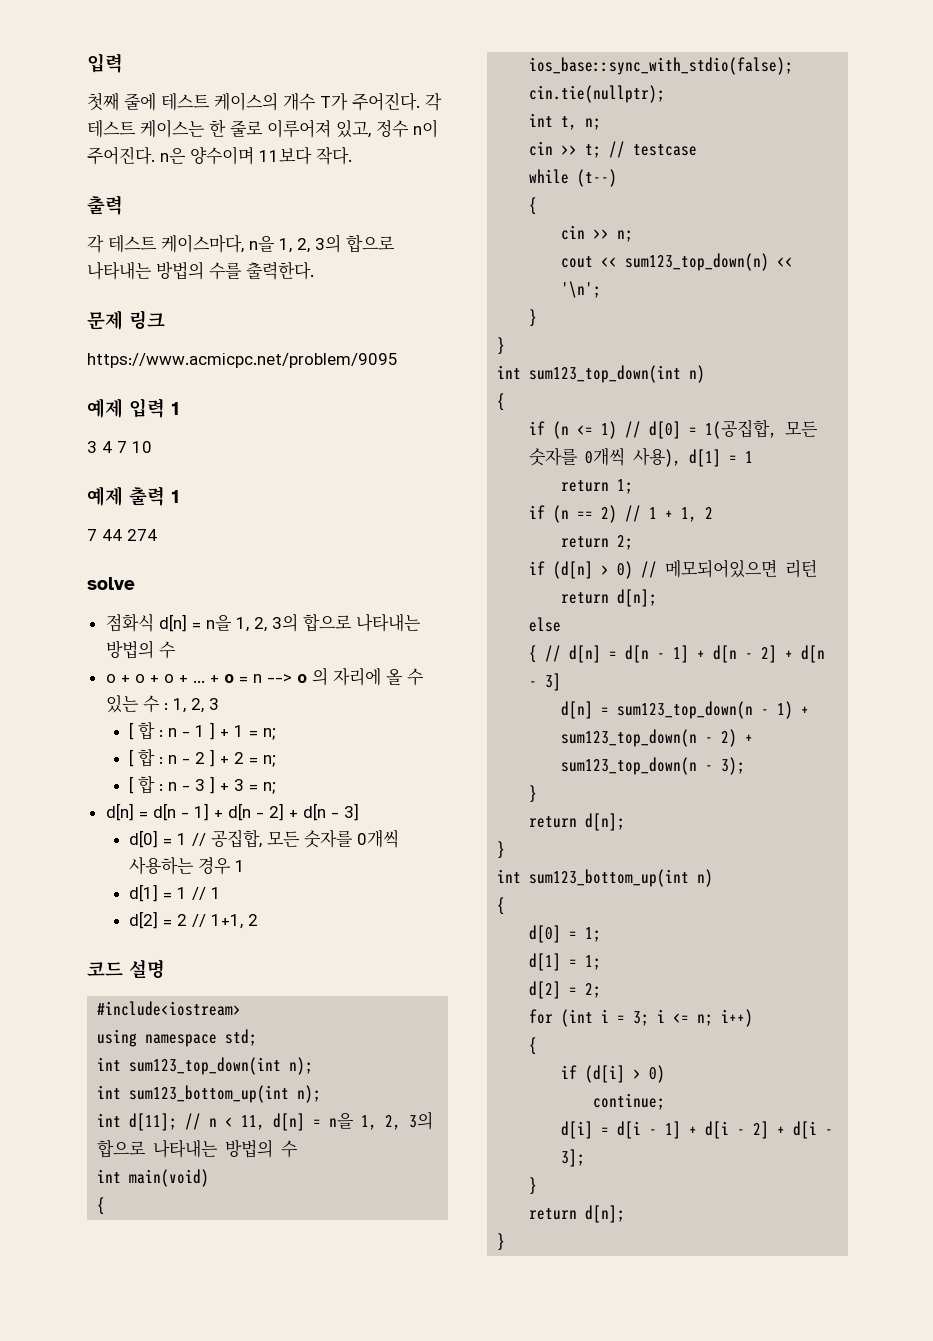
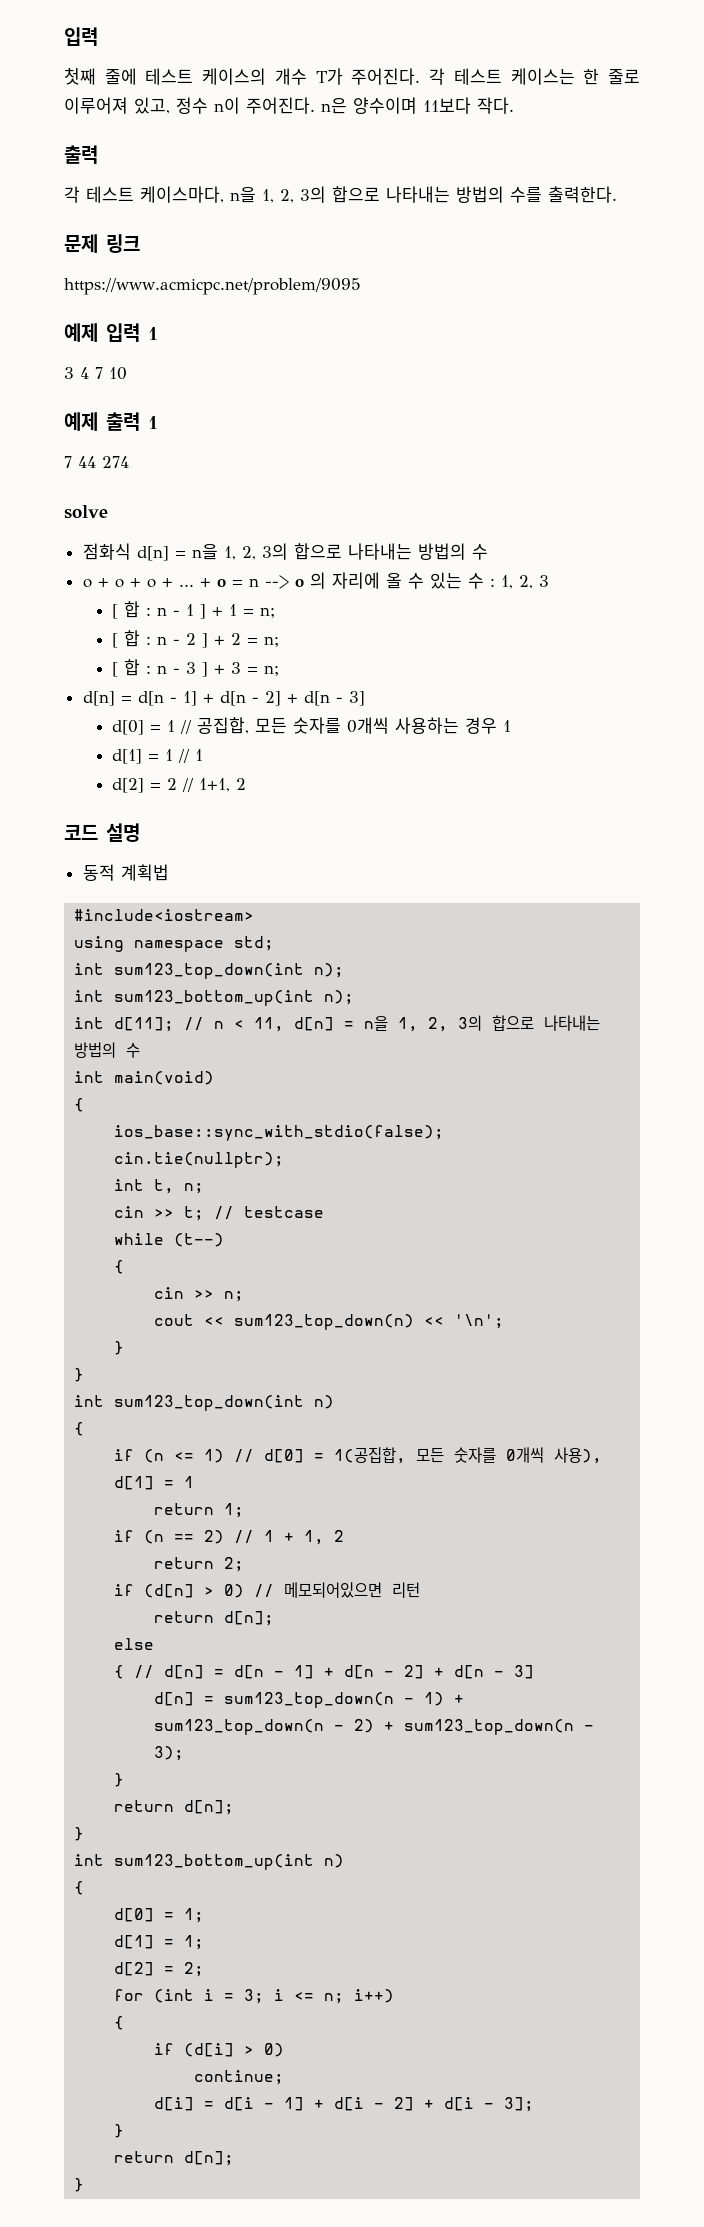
(165, 968) none -> [82,864,169,881] // 동적 계획법

